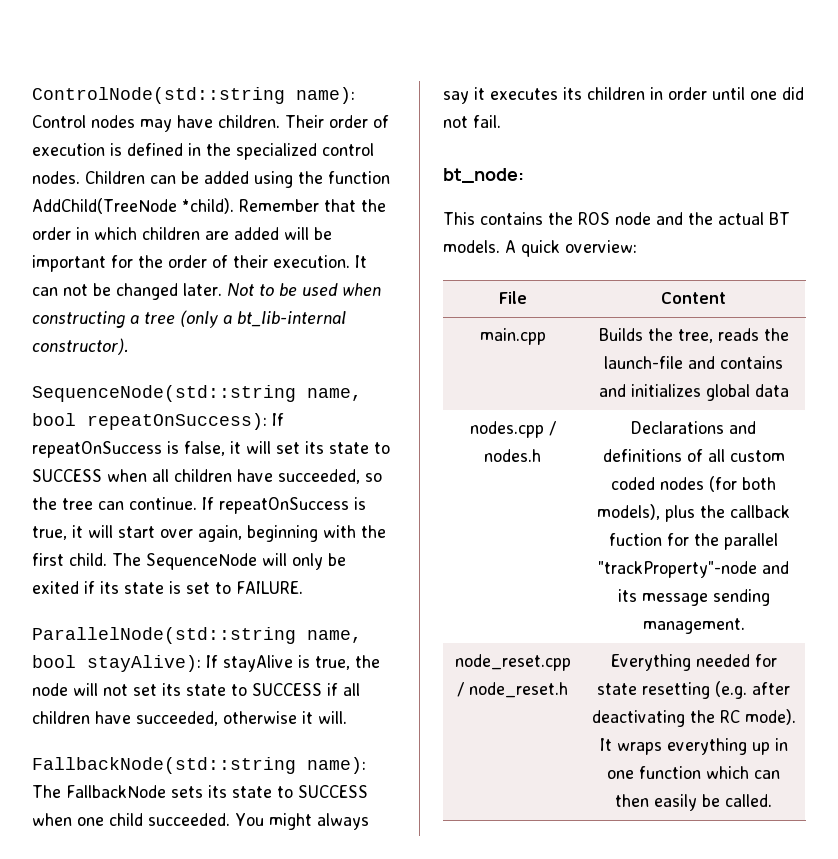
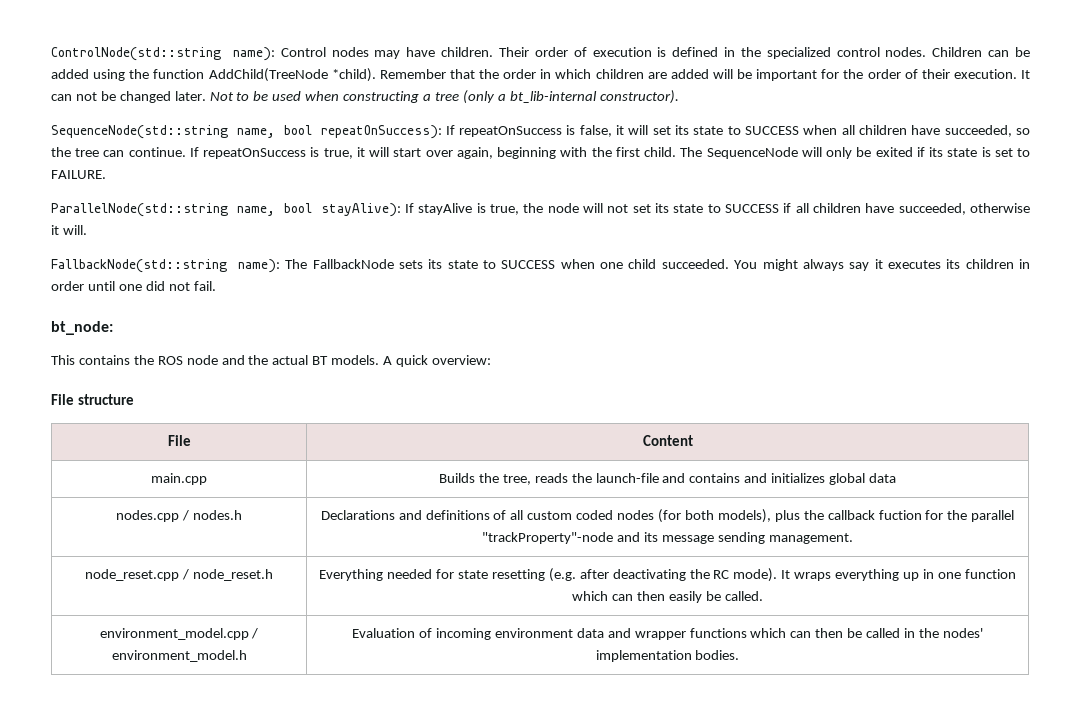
(637, 246) none -> [51,394,135,405] // File structure
(772, 800) none -> [99,628,259,640] [111,650,247,662] [352,628,983,640] [595,650,740,662] // environment_model.cpp / environment_model.h | Evaluation of incoming environment data and wrapper functions which can then be called in the nodes' implementation bodies.

